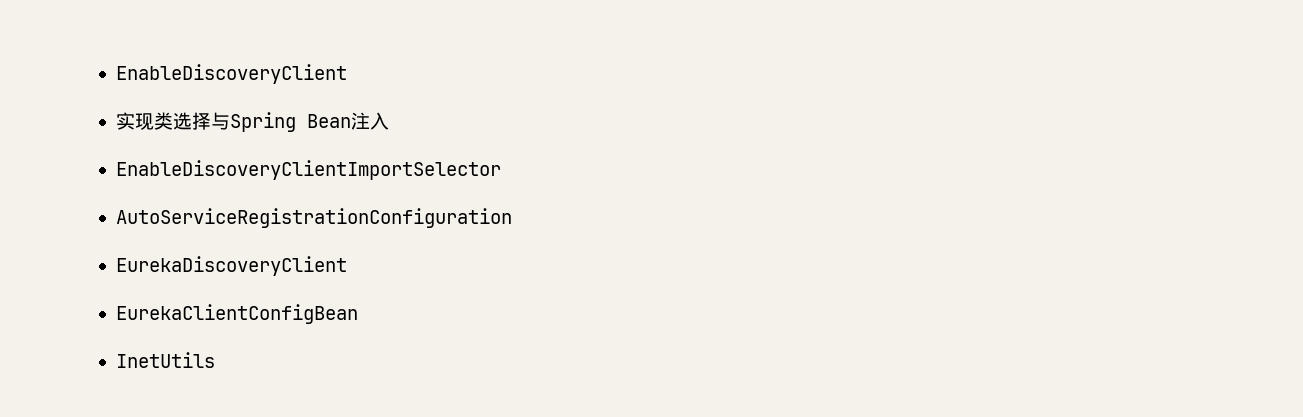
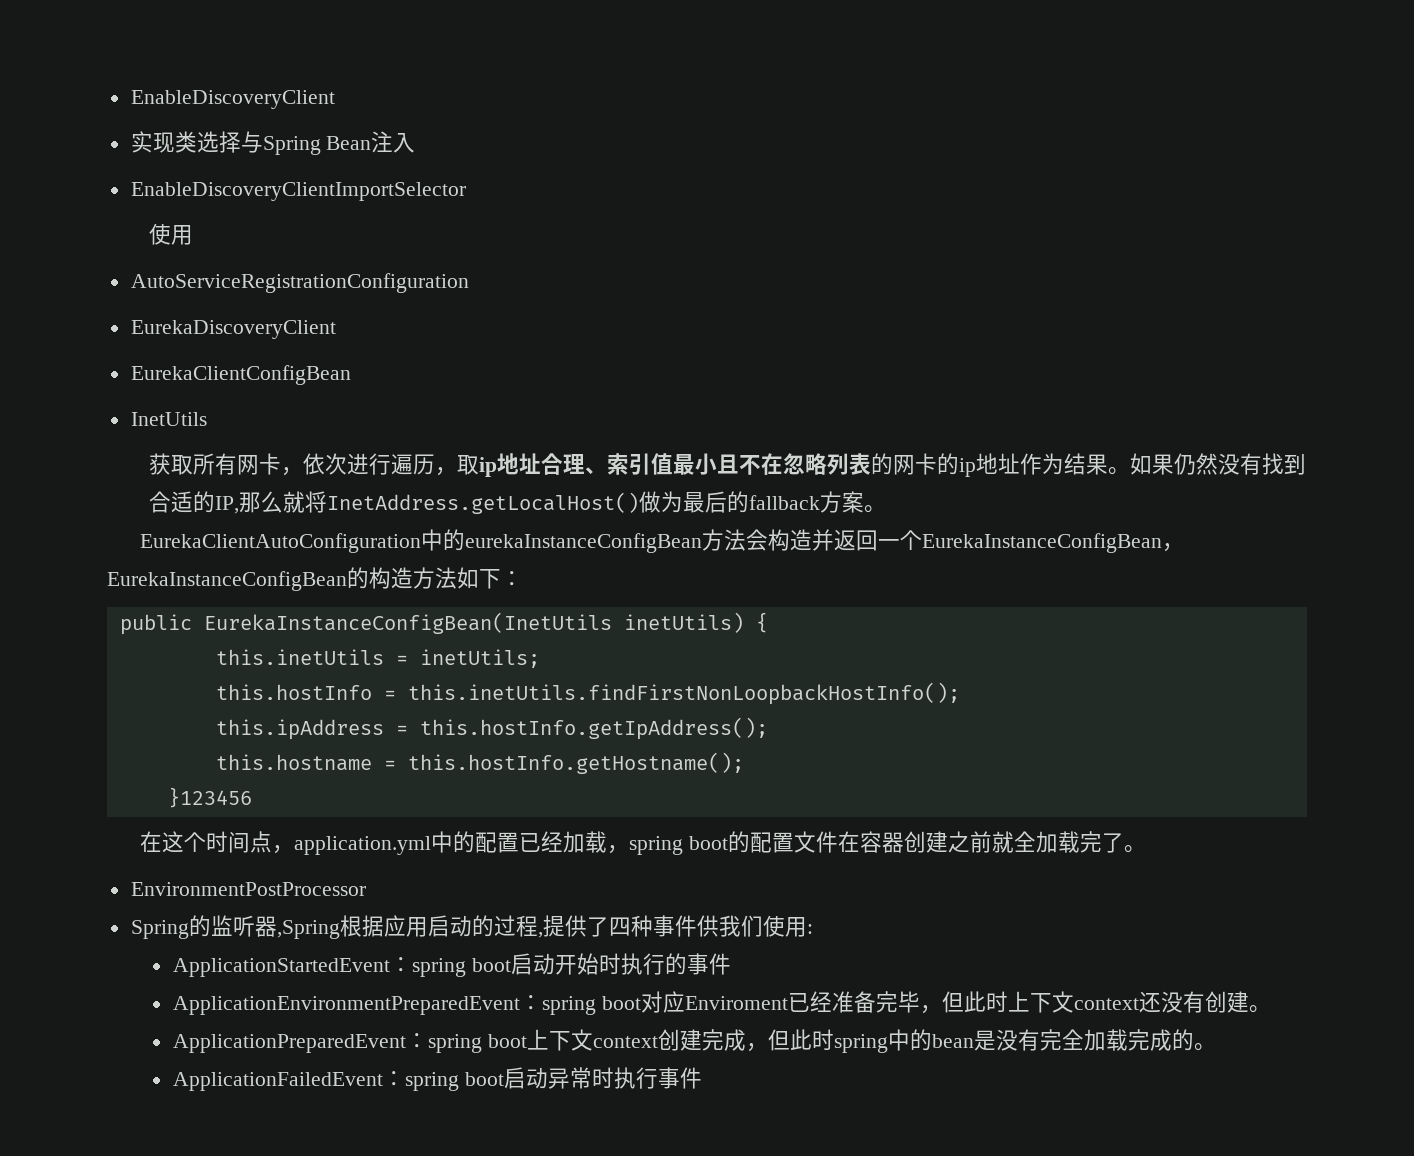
(501, 170) none -> [149,223,194,245] // 使用
(215, 360) none -> [149,453,1307,477] [149,491,887,514] [140,529,1185,553] [107,567,523,591] [119,612,768,635] [215,649,540,668] [215,682,960,705] [215,717,768,740] [215,752,744,774] [167,787,252,808] [140,831,1147,855] [130,882,366,896] [130,915,813,939] [172,953,731,977] [172,991,1271,1015] [172,1029,1216,1053] [172,1067,702,1091] // 获取所有网卡，依次进行遍历，取ip地址合理、索引值最小且不在忽略列表的网卡的ip地址作为结果。如果仍然没有找到合适的IP,那么就将InetAddress.getLocalHost()做为最后的fallback方案。 // EurekaClientAutoConfiguration中的eurekaInstanceConfigBean方法会构造并返回一个EurekaInstanceConfigBean，EurekaInstanceConfigBean的构造方法如下： // public EurekaInstanceConfigBean(InetUtils inetUtils) { // this.inetUtils = inetUtils; // this.hostInfo = this.inetUtils.findFirstNonLoopbackHostInfo(); // this.ipAddress = this.hostInfo.getIpAddress(); // this.hostname = this.hostInfo.getHostname(); // }123456 // 在这个时间点，application.yml中的配置已经加载，spring boot的配置文件在容器创建之前就全加载完了。 // EnvironmentPostProcessor // Spring的监听器,Spring根据应用启动的过程,提供了四种事件供我们使用: // ApplicationStartedEvent：spring boot启动开始时执行的事件 // ApplicationEnvironmentPreparedEvent：spring boot对应Enviroment已经准备完毕，但此时上下文context还没有创建。 // ApplicationPreparedEvent：spring boot上下文context创建完成，但此时spring中的bean是没有完全加载完成的。 // ApplicationFailedEvent：spring boot启动异常时执行事件

